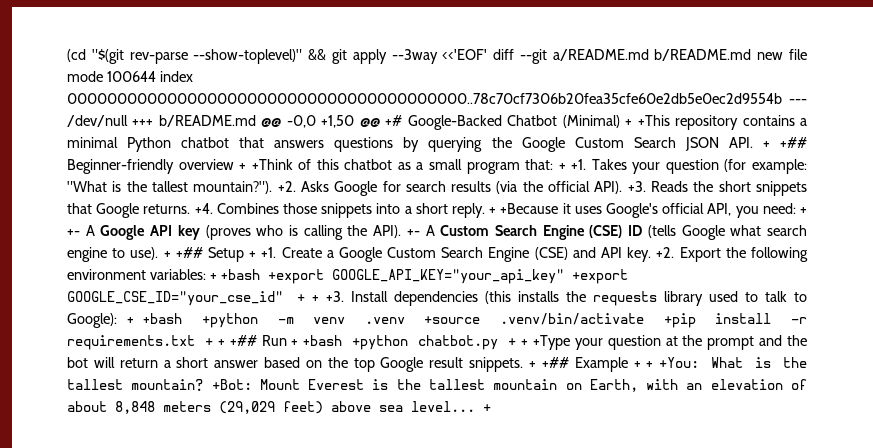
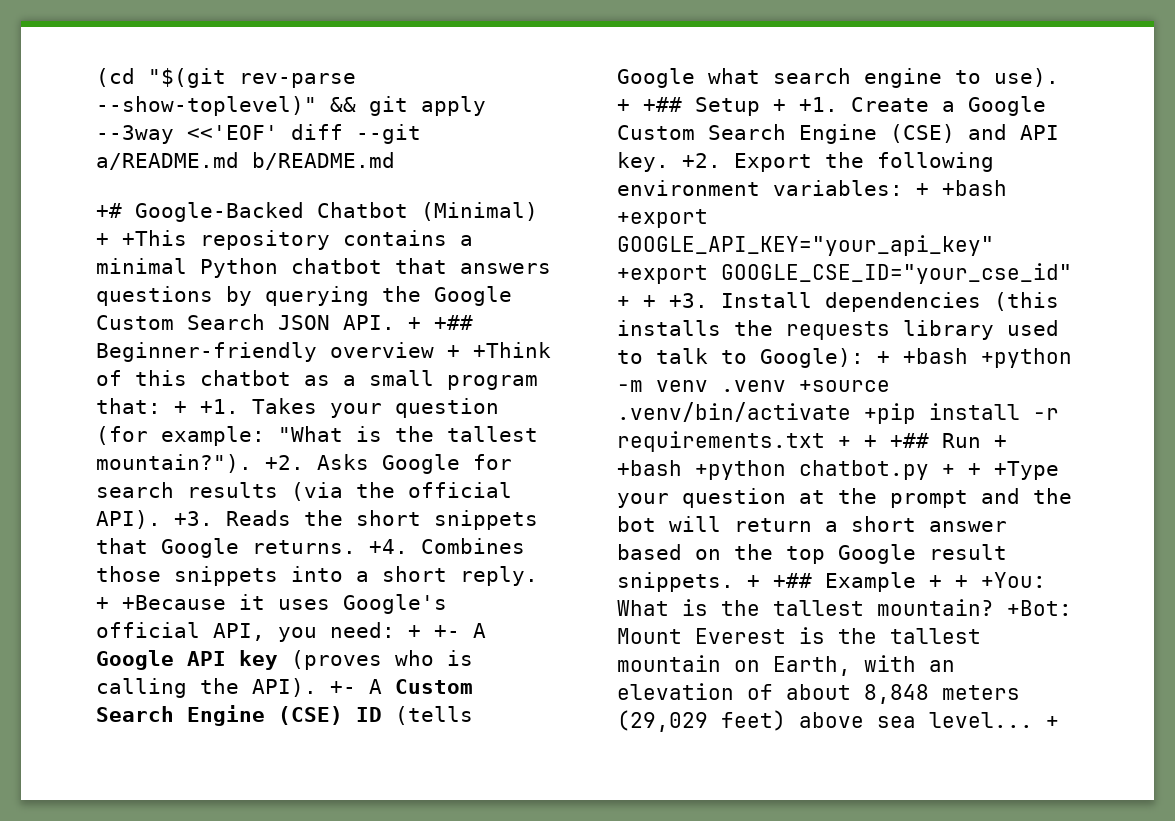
[757,49,808,60] [67,71,193,82] [67,93,807,104] [67,115,380,128] new file mode 100644 index 0000000000000000000000000000000000000000..78c70cf7306b20fea35cfe60e2db5e0ec2d9554b --- /dev/null +++ b/README.md @@ -0,0 +1,50 @@ -> (395, 161) //

